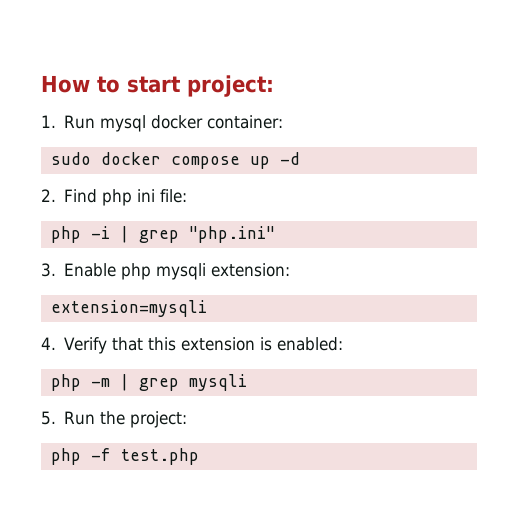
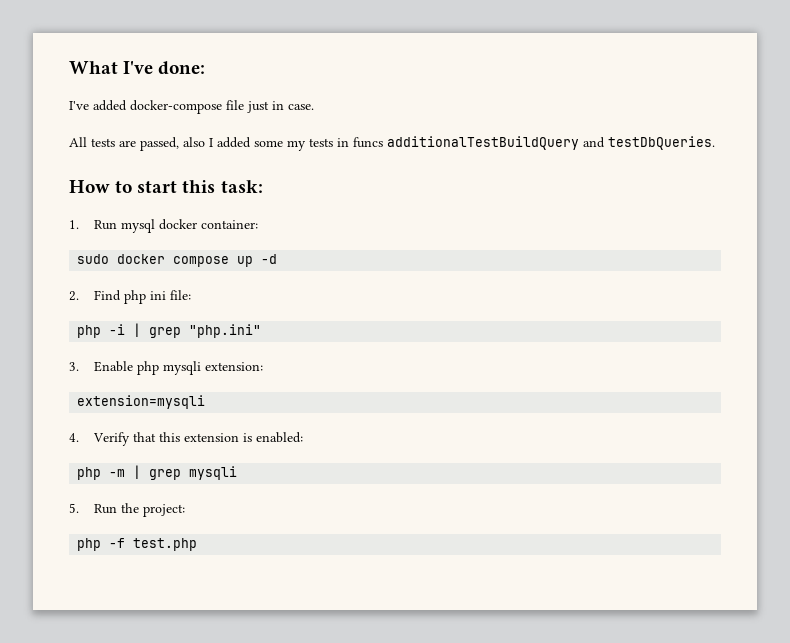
(41, 84) none -> [69,61,206,75] [69,100,314,114] [69,136,715,151] What I've done: // I've added docker-compose file just in case. // All tests are passed, also I added some my tests in funcs additionalTestBuildQuery and testDbQueries. //
[187,75,274,97] project: -> [182,180,263,193] this task:

